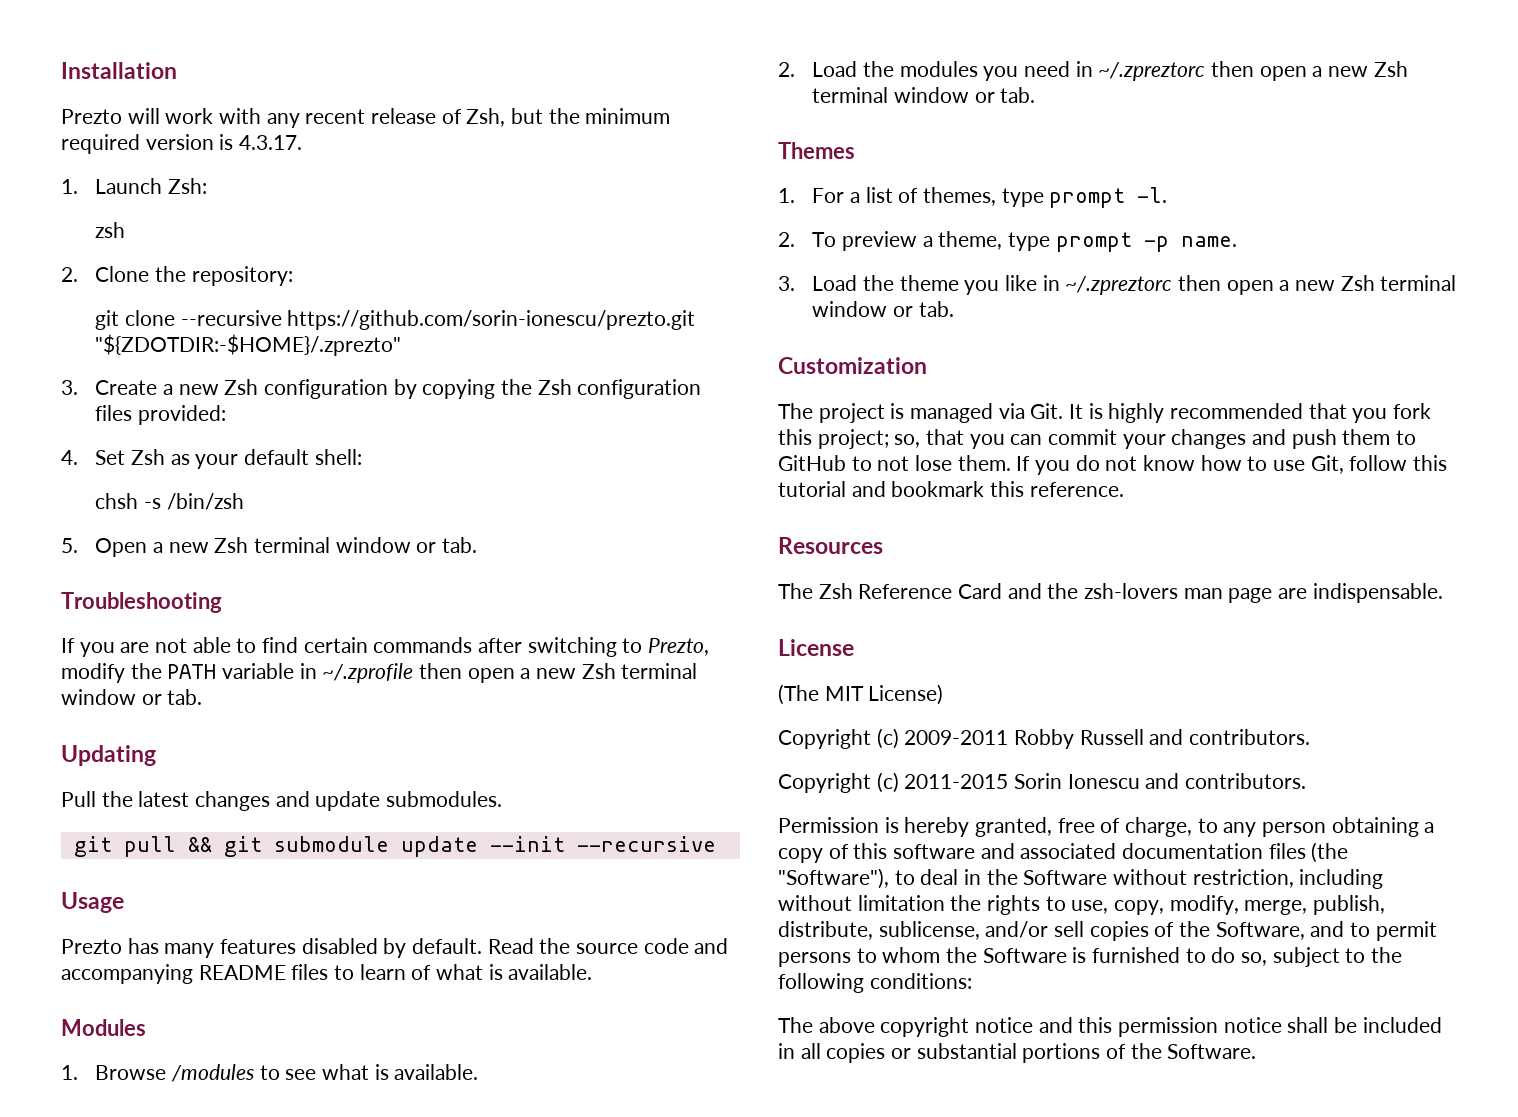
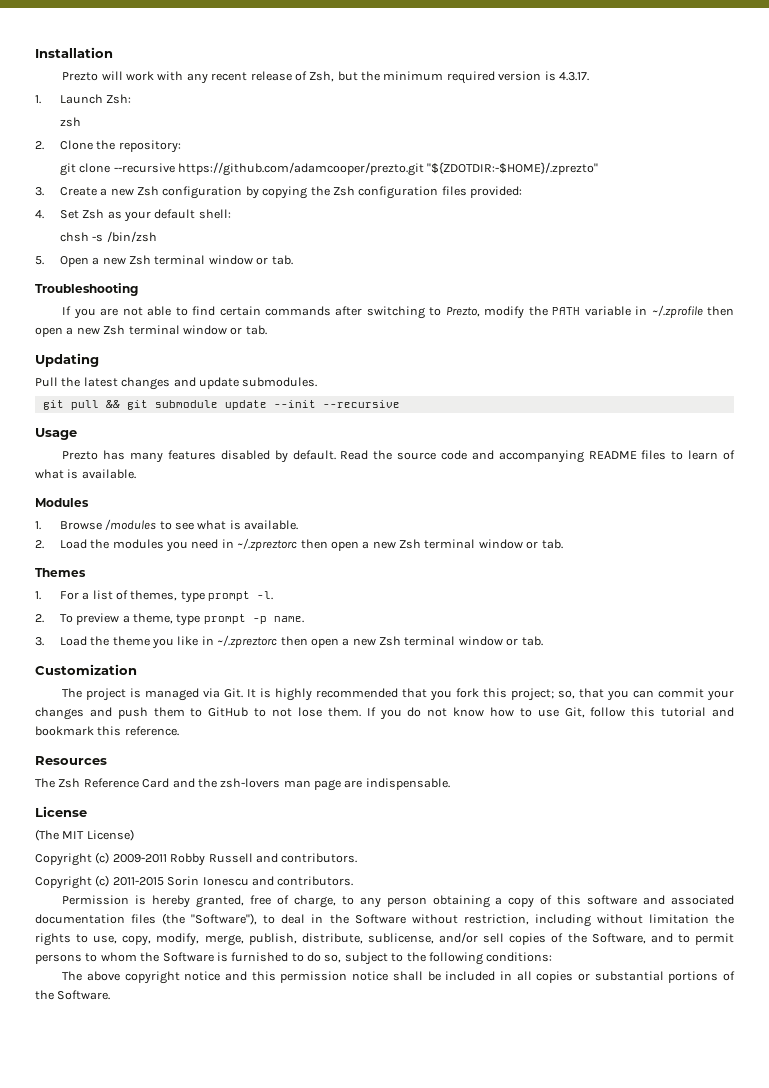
[287,310,696,330] https://github.com/sorin-ionescu/prezto.git -> [177,162,424,176] https://github.com/adamcooper/prezto.git

